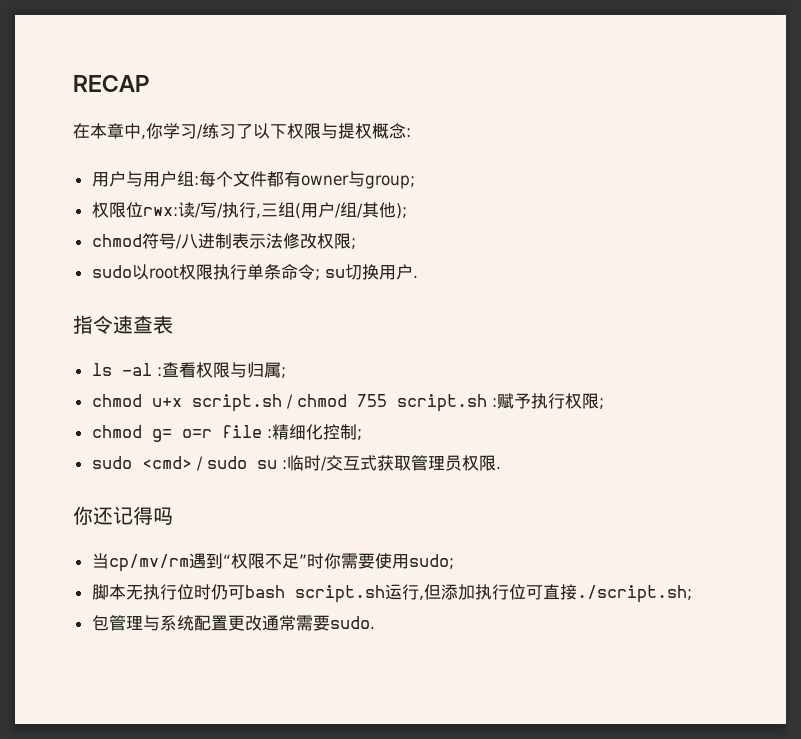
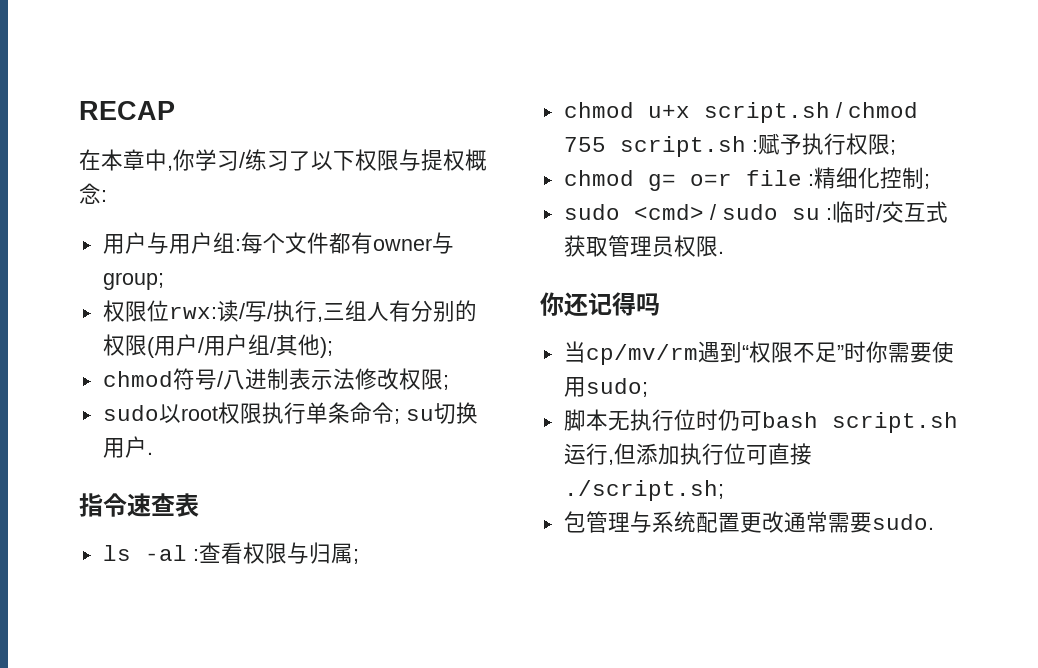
(295, 209) none -> [366,300,477,322] [102,334,147,356] 人有分别的权限
(341, 210) none -> [203,334,248,356] 用户

